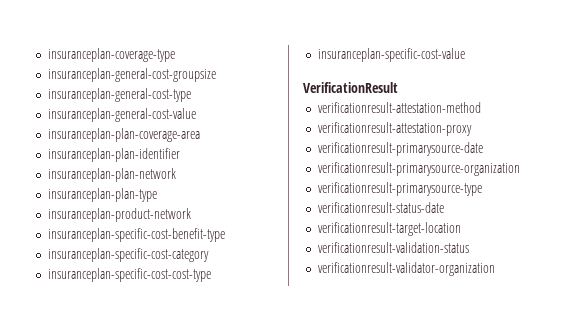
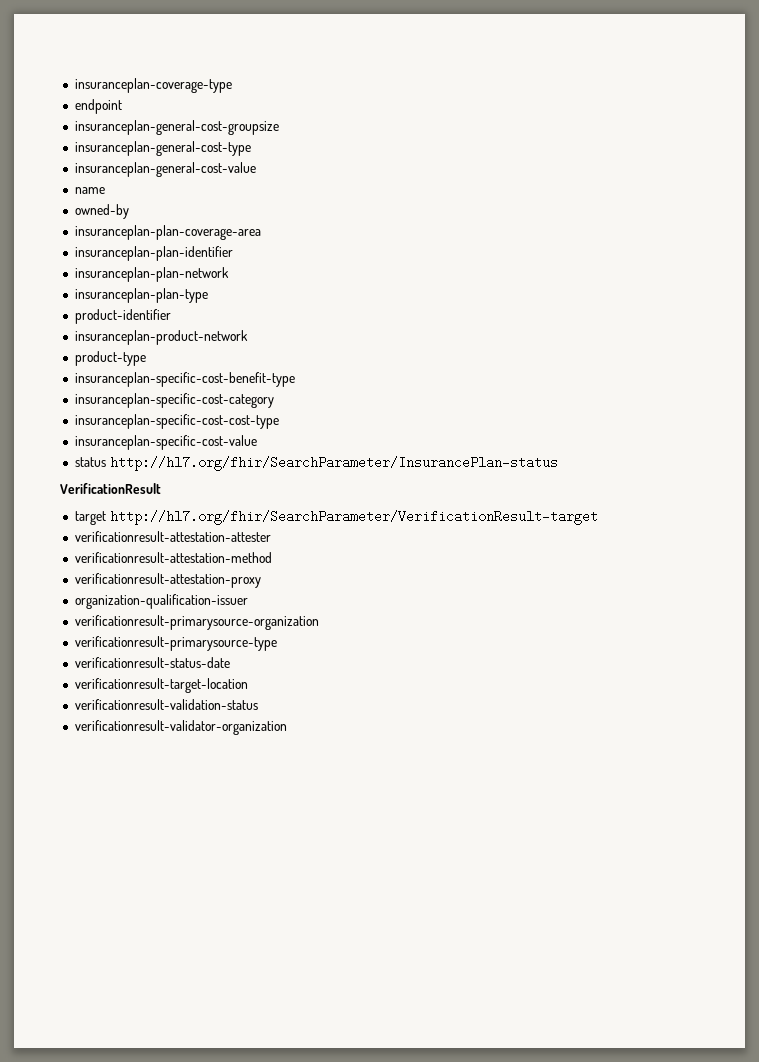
(175, 55) none -> [74,99,122,114] // endpoint
(196, 115) none -> [74,187,105,194] [74,204,129,219] // name // owned-by
(157, 195) none -> [74,309,171,324] // product-identifier
(191, 215) none -> [74,351,146,366] // product-type
(465, 55) none -> [74,456,558,471] // status http://hl7.org/fhir/SearchParameter/InsurancePlan-status
(398, 87) none -> [74,510,598,525] [74,531,271,542] // target http://hl7.org/fhir/SearchParameter/VerificationResult-target // verificationresult-attestation-attester
[317,142,483,156] verificationresult-primarysource-date -> [74,594,248,609] organization-qualification-issuer

